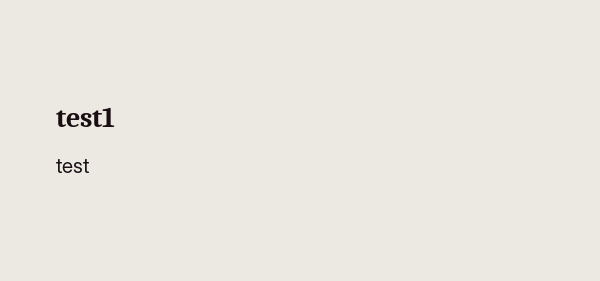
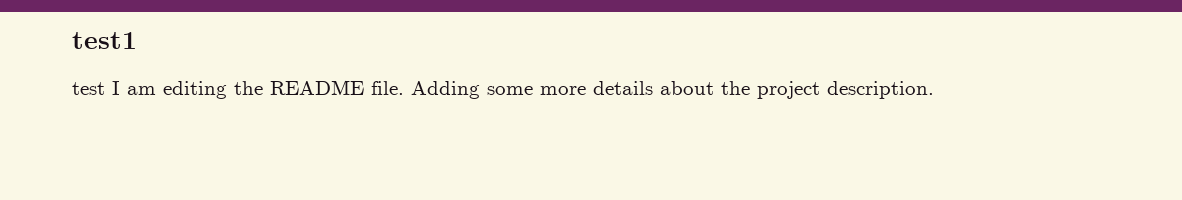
(89, 166) none -> [112,80,934,99] I am editing the README file. Adding some more details about the project description.

